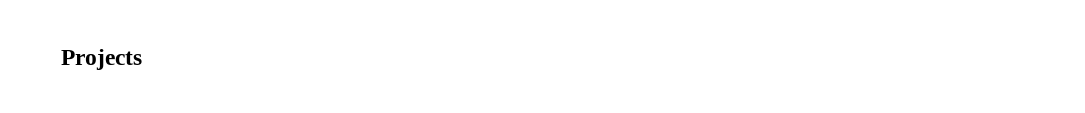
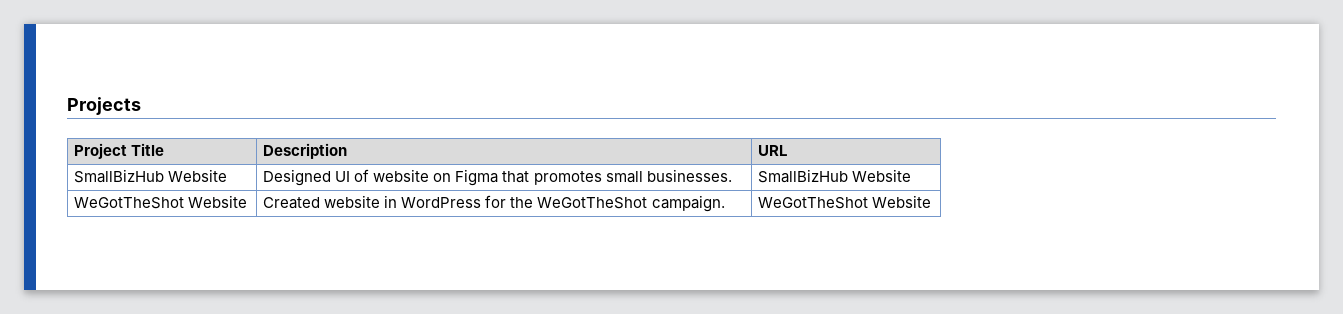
(142, 59) none -> [74,143,165,159] [263,143,348,159] [758,145,788,156] [74,169,228,183] [263,169,732,186] [758,169,912,183] [74,195,248,209] [263,195,725,212] [758,195,932,209] // Project Title | Description | URL // SmallBizHub Website | Designed UI of website on Figma that promotes small businesses. | SmallBizHub Website // WeGotTheShot Website | Created website in WordPress for the WeGotTheShot campaign. | WeGotTheShot Website

